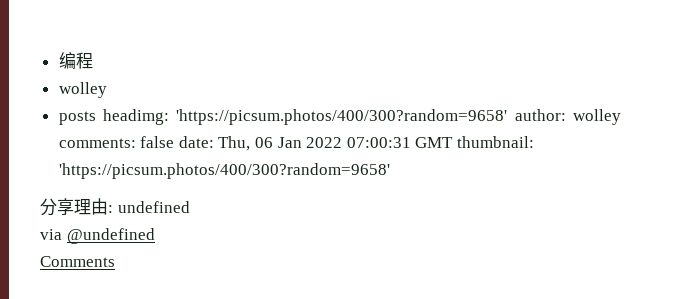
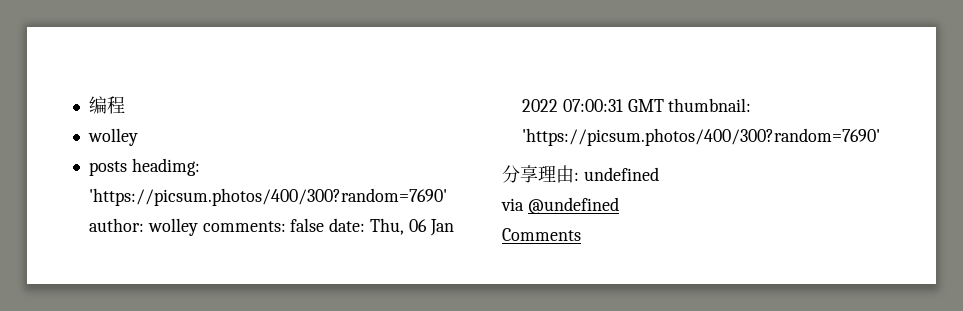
[176,109,508,125] 'https://picsum.photos/400/300?random=9658' -> [88,188,447,206] 'https://picsum.photos/400/300?random=7690'
[58,163,390,179] 'https://picsum.photos/400/300?random=9658' -> [521,128,880,146] 'https://picsum.photos/400/300?random=7690'

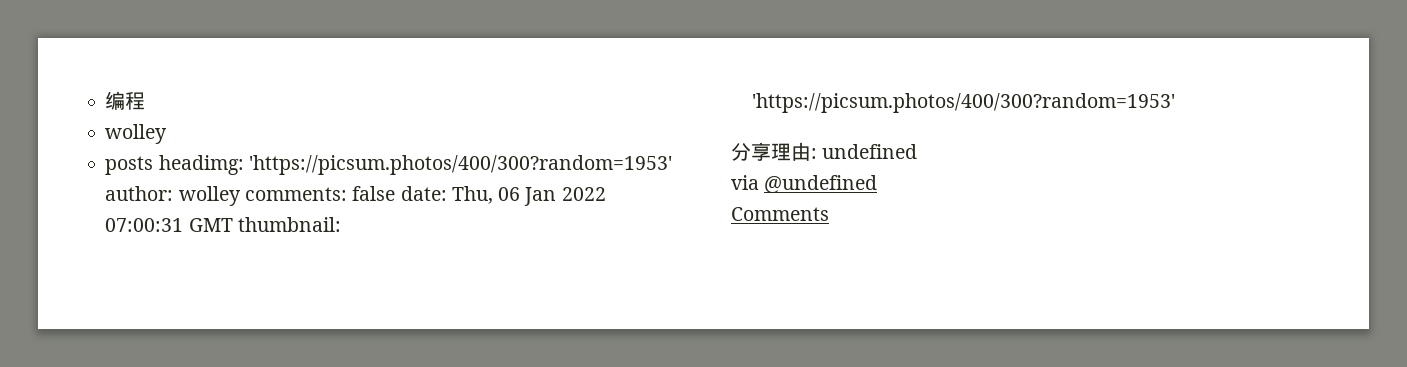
[88,188,447,206] 'https://picsum.photos/400/300?random=7690' -> [248,155,672,175] 'https://picsum.photos/400/300?random=1953'
[521,128,880,146] 'https://picsum.photos/400/300?random=7690' -> [752,93,1176,113] 'https://picsum.photos/400/300?random=1953'

